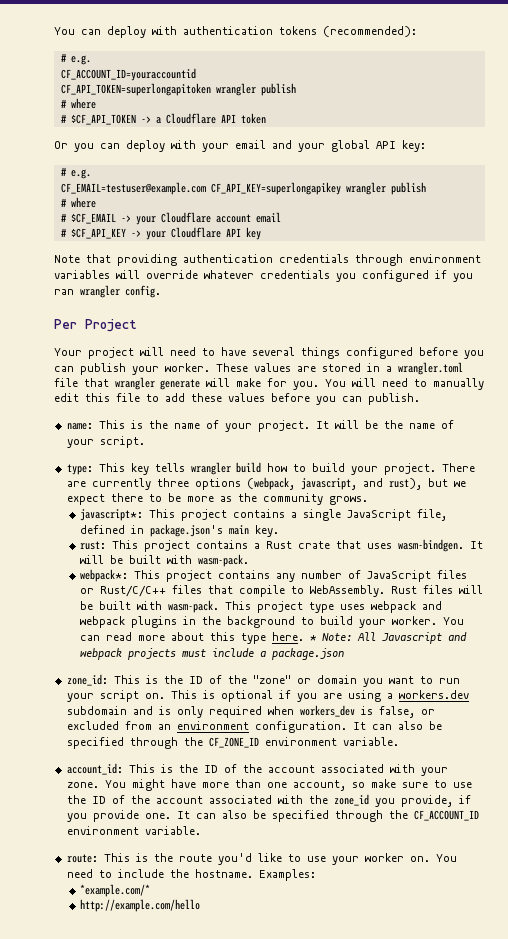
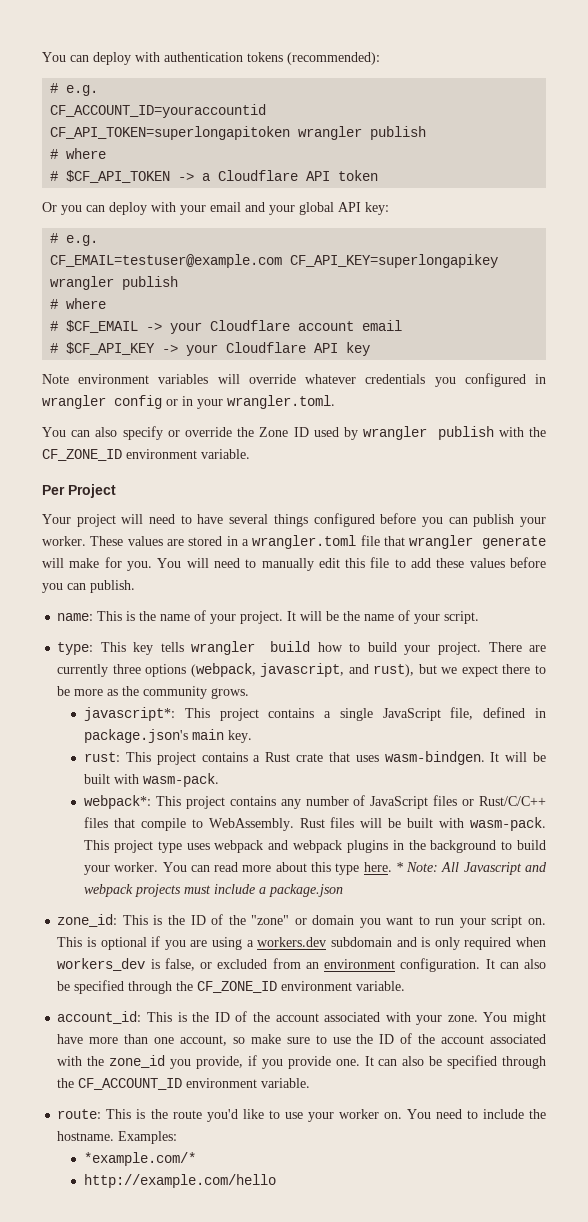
[86,254,403,266] that providing authentication credentials through -> (69, 379) none
[435,270,473,282] [54,285,161,298] if you ran wrangler config. -> [535,374,546,384] [42,395,335,409] [42,426,546,440] [42,449,250,461] in wrangler config or in your wrangler.toml. // You can also specify or override the Zone ID used by wrangler publish with the CF_ZONE_ID environment variable.

